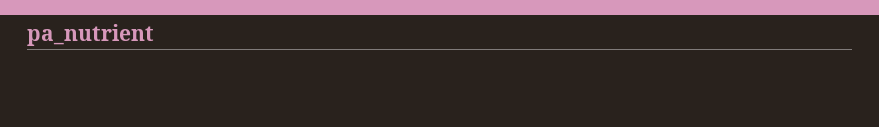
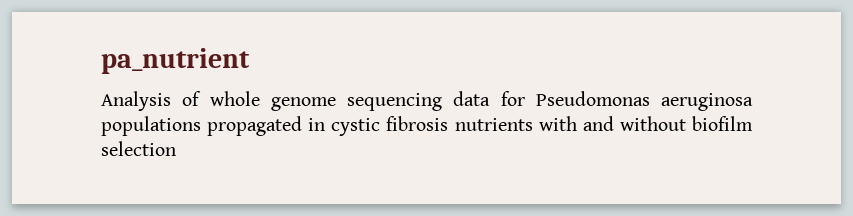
(154, 35) none -> [101,91,753,111] [101,116,753,136] [101,141,176,156] // Analysis of whole genome sequencing data for Pseudomonas aeruginosa populations propagated in cystic fibrosis nutrients with and without biofilm selection

